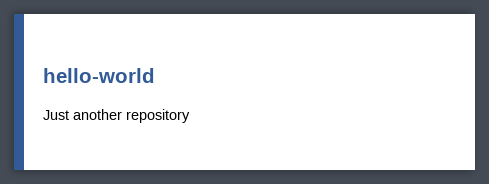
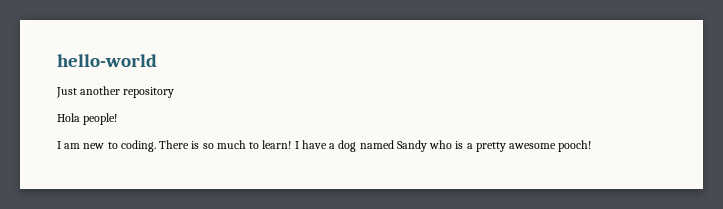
(190, 116) none -> [57,113,118,125] [57,140,592,152] // Hola people! // I am new to coding. There is so much to learn! I have a dog named Sandy who is a pretty awesome pooch!

